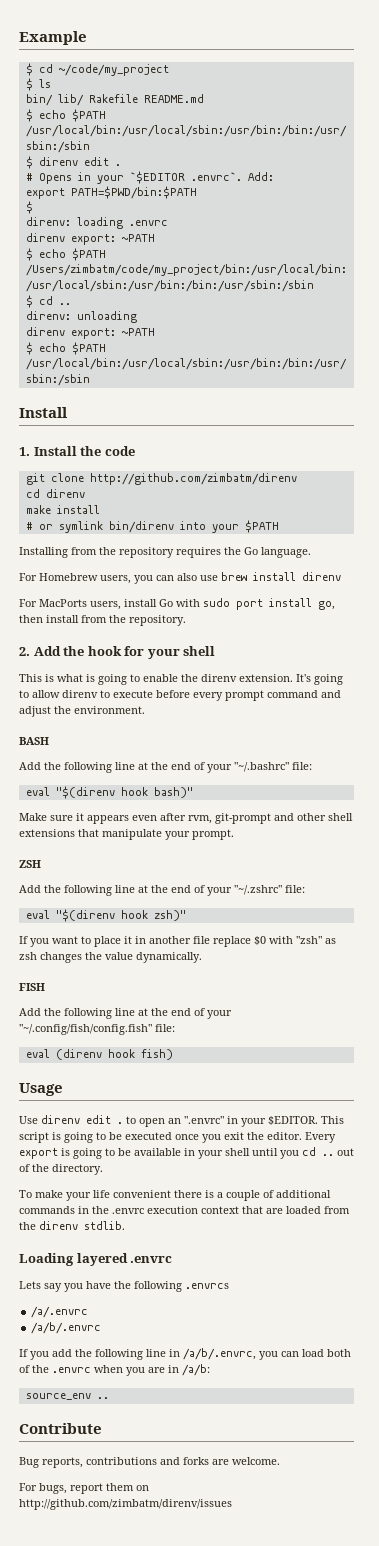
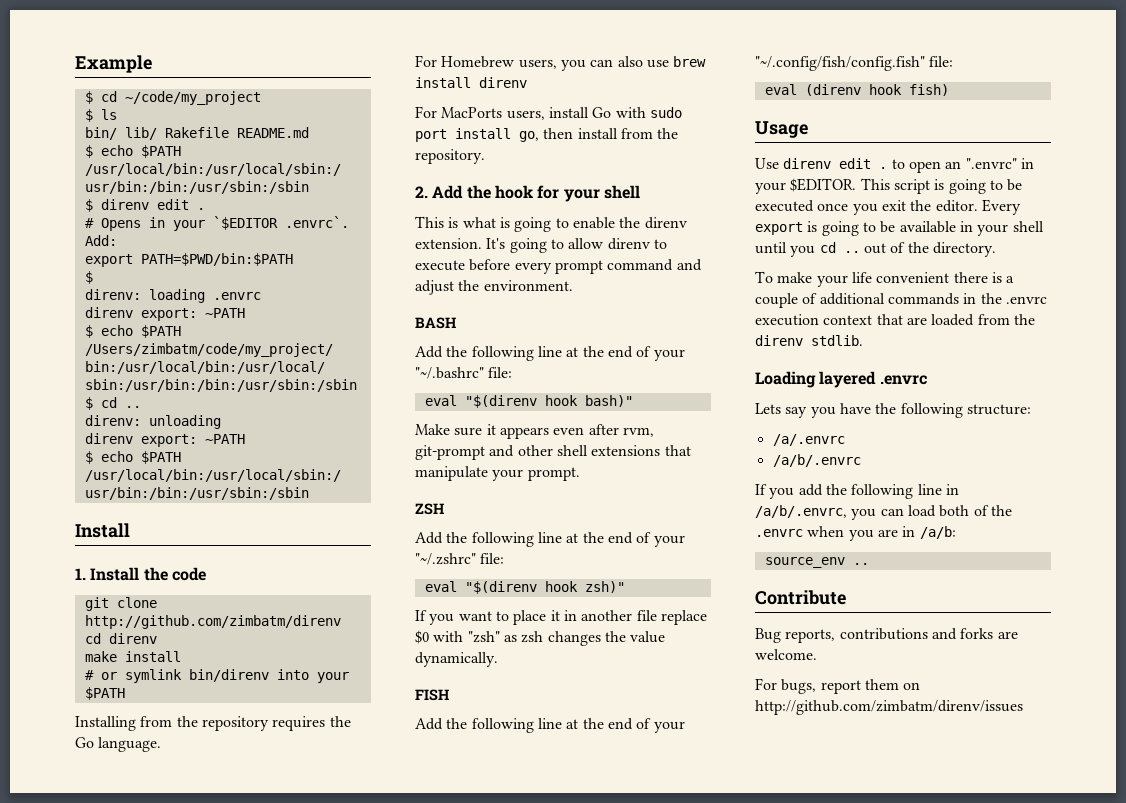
[185,1283,229,1289] .envrcs -> [966,404,1031,415] structure:

